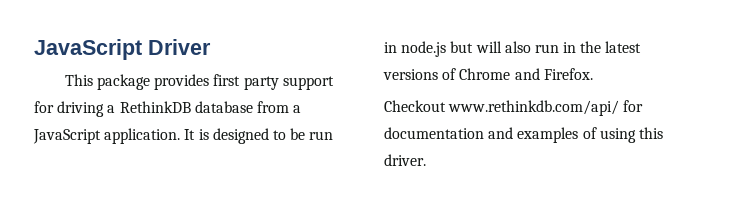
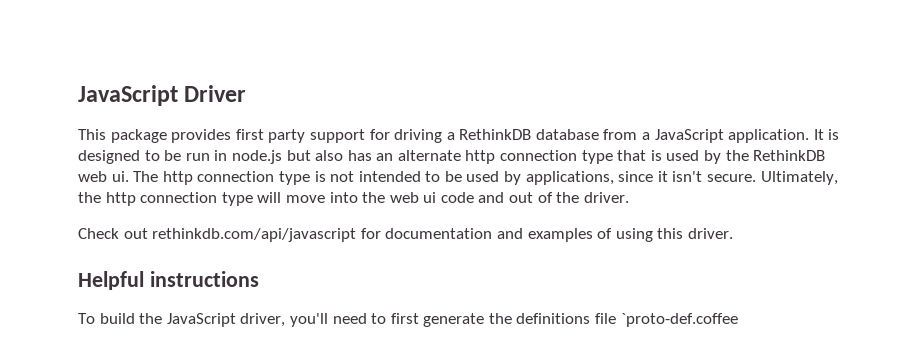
[475,41,642,53] [383,68,593,80] [384,100,620,116] will also run in the latest versions of Chrome and Firefox. // Checkout www.rethinkdb.com/api/ -> [315,150,826,164] [78,171,838,185] [78,192,629,206] [78,228,357,242] also has an alternate http connection type that is used by the RethinkDB web ui. The http connection type is not intended to be used by applications, since it isn't secure. Ultimately, the http connection type will move into the web ui code and out of the driver. // Check out rethinkdb.com/api/javascript
(426, 160) none -> [78,271,259,290] [78,313,738,327] // Helpful instructions // To build the JavaScript driver, you'll need to first generate the definitions file `proto-def.coffee

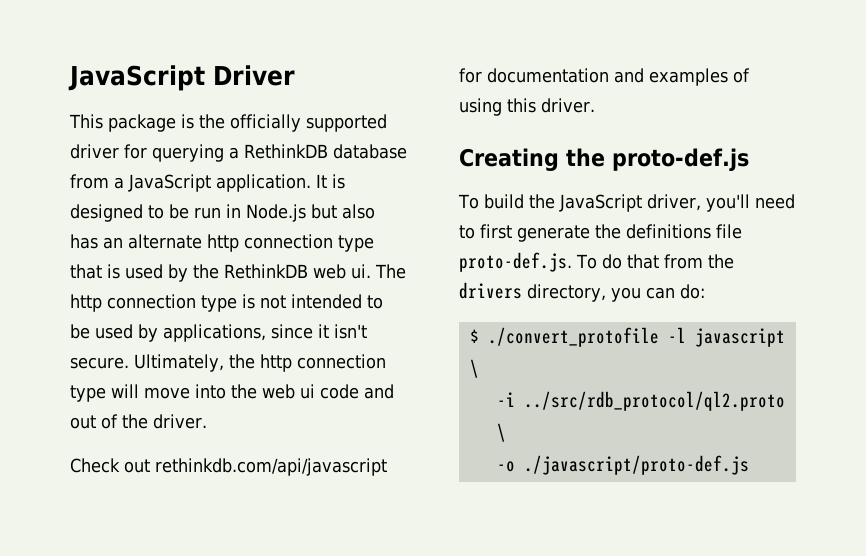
[171,129,443,143] provides first party support for driving -> [181,114,387,132] [70,144,224,162] is the officially supported driver for querying
[231,150,282,164] node.js -> [246,204,306,222] Node.js
[78,271,259,290] Helpful instructions -> [459,148,749,171] Creating the proto-def.js
[620,313,738,327] `proto-def.coffee -> [459,252,734,272] [459,282,705,302] [469,327,785,347] [469,359,479,378] [496,391,785,411] [496,423,506,442] [496,455,749,475] proto-def.js. To do that from the drivers directory, you can do: // $ ./convert_protofile -l javascript \ // -i ../src/rdb_protocol/ql2.proto \ // -o ./javascript/proto-def.js

